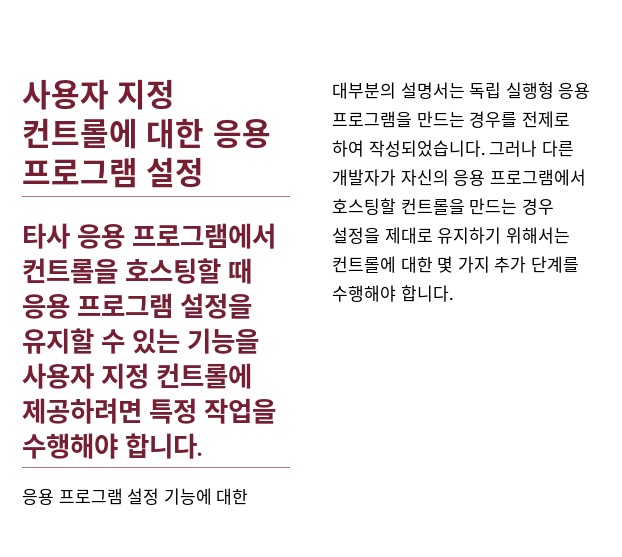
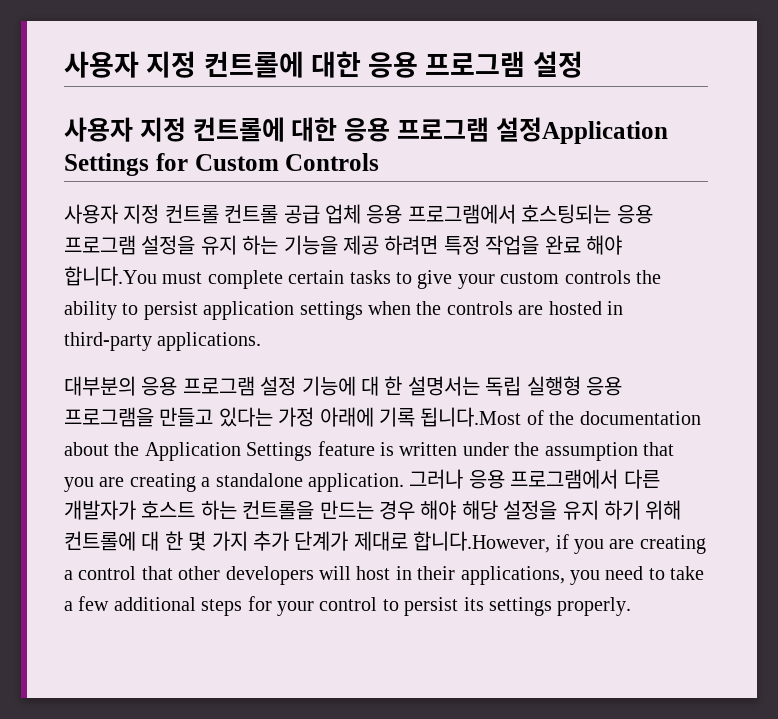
[22,223,277,249] [22,258,253,284] [22,293,253,319] [22,328,260,354] [22,363,253,389] [22,398,277,424] [22,433,203,459] 타사 응용 프로그램에서 컨트롤을 호스팅할 때 응용 프로그램 설정을 유지할 수 있는 기능을 사용자 지정 컨트롤에 제공하려면 특정 작업을 수행해야 합니다. // -> [64,117,668,144] [64,153,380,176] [64,204,653,224] [64,235,622,255] [64,266,661,289] [64,301,623,320] [64,332,262,351] [64,376,136,396] 사용자 지정 컨트롤에 대한 응용 프로그램 설정Application Settings for Custom Controls // 사용자 지정 컨트롤 컨트롤 공급 업체 응용 프로그램에서 호스팅되는 응용 프로그램 설정을 유지 하는 기능을 제공 하려면 특정 작업을 완료 해야 합니다.You must complete certain tasks to give your custom controls the ability to persist application settings when the controls are hosted in third-party applications. // 대부분의
[216,488,249,505] [332,82,396,99] 대한 대부분의 -> [361,376,403,396] 대 한
[416,111,570,128] [332,140,574,157] [332,169,586,186] [332,198,554,215] [332,227,570,244] [332,256,579,273] [332,285,453,302] 만드는 경우를 전제로 하여 작성되었습니다. 그러나 다른 개발자가 자신의 응용 프로그램에서 호스팅할 컨트롤을 만드는 경우 설정을 제대로 유지하기 위해서는 컨트롤에 대한 몇 가지 추가 단계를 수행해야 합니다. -> [159,407,701,427] [64,441,674,461] [64,469,660,492] [64,500,682,520] [64,531,706,554] [64,566,705,585] [64,596,632,616] 만들고 있다는 가정 아래에 기록 됩니다.Most of the documentation about the Application Settings feature is written under the assumption that you are creating a standalone application. 그러나 응용 프로그램에서 다른 개발자가 호스트 하는 컨트롤을 만드는 경우 해야 해당 설정을 유지 하기 위해 컨트롤에 대 한 몇 가지 추가 단계가 제대로 합니다.However, if you are creating a control that other developers will host in their applications, you need to take a few additional steps for your control to persist its settings properly.

